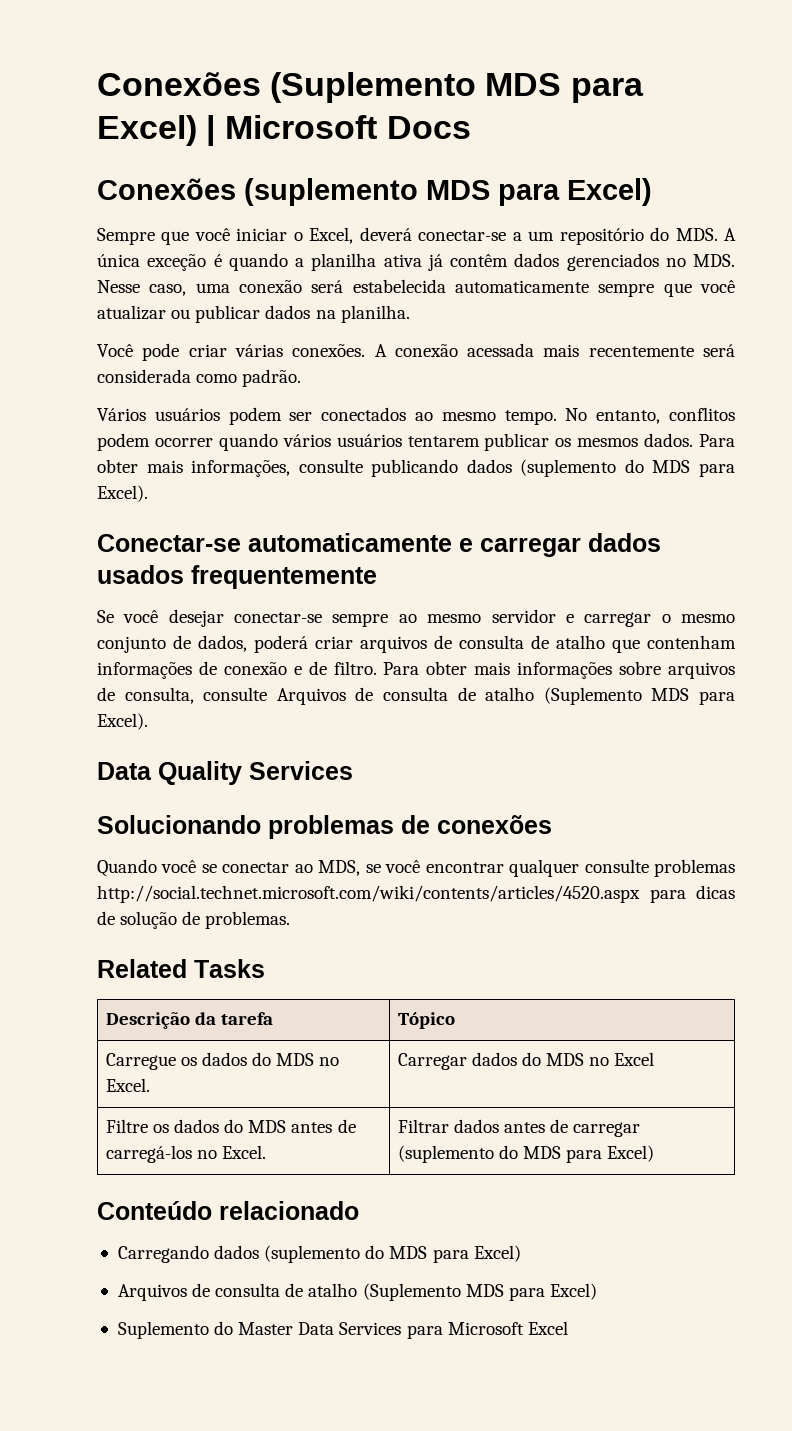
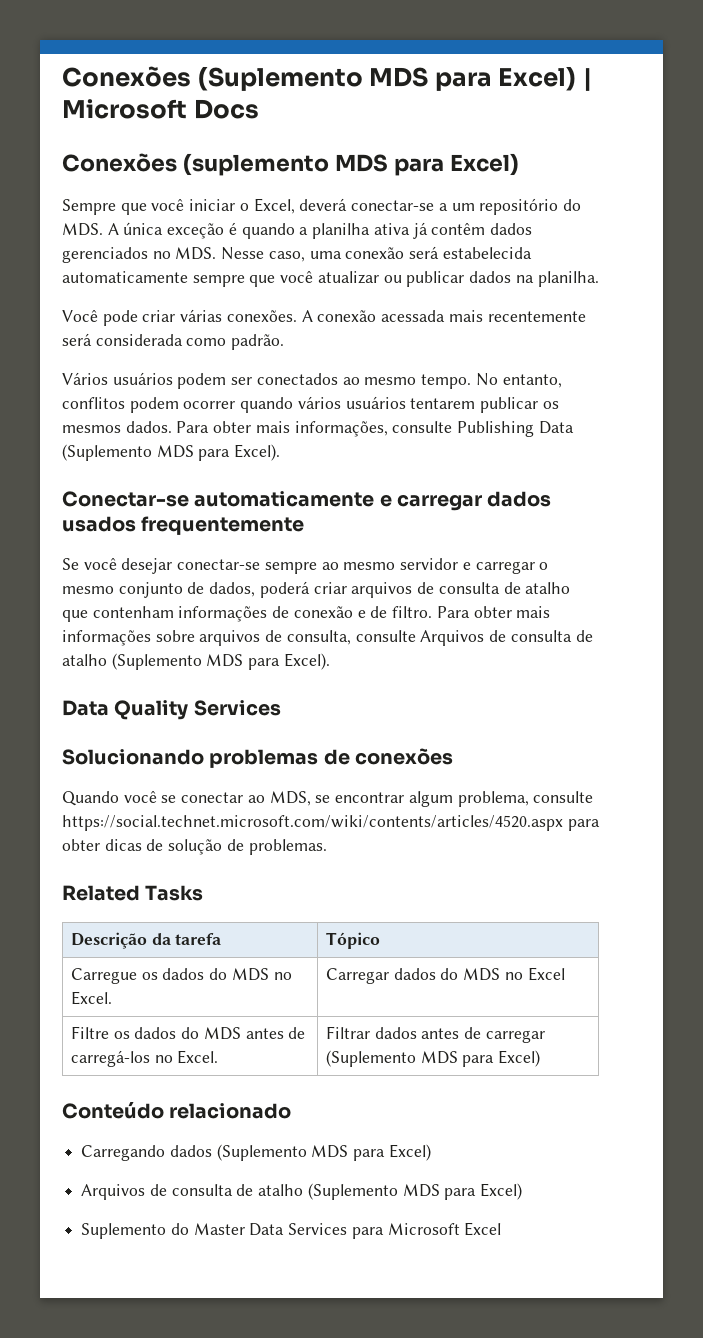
[371,459,644,477] publicando dados (suplemento do -> [457,421,574,437] [62,444,152,461] Publishing Data (Suplemento
[385,859,735,877] [97,885,686,903] você encontrar qualquer consulte problemas http://social.technet.microsoft.com/wiki/contents/articles/4520.aspx para -> [335,791,594,807] [62,815,600,831] [62,839,100,851] encontrar algum problema, consulte https://social.technet.microsoft.com/wiki/contents/articles/4520.aspx para obter
[397,1145,518,1163] (suplemento do -> [325,1050,416,1067] (Suplemento
[264,1245,385,1263] (suplemento do -> [216,1144,307,1161] (Suplemento

